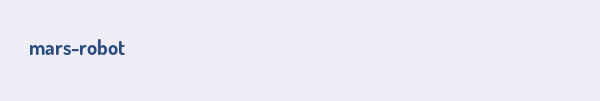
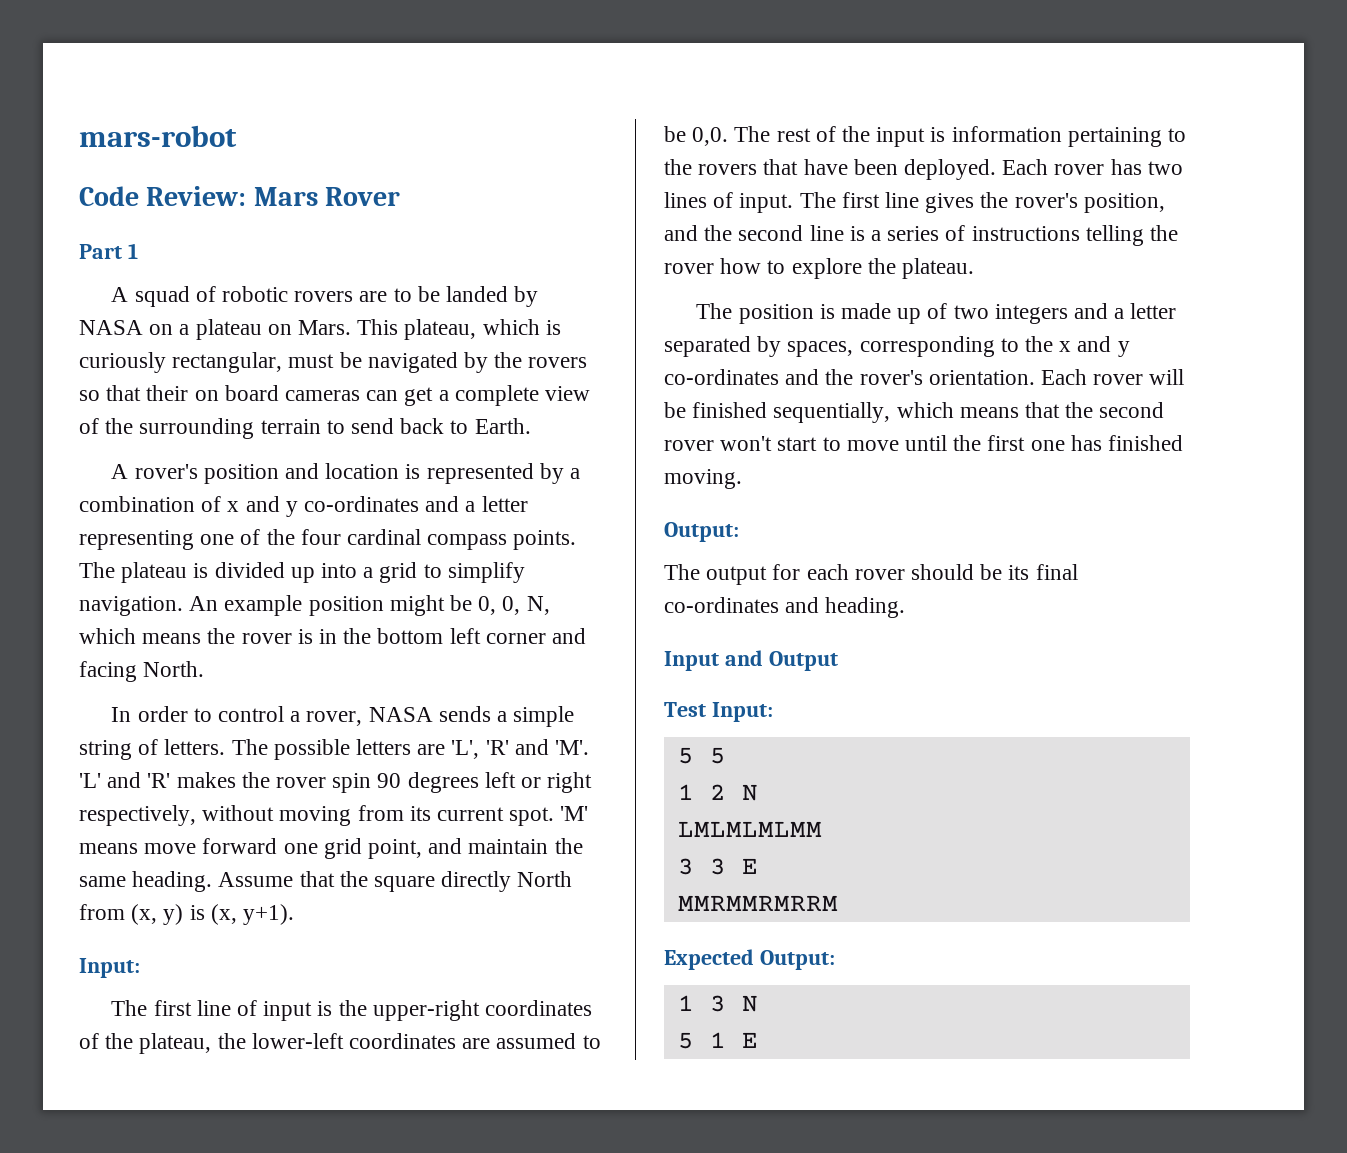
(125, 47) none -> [79,186,401,206] [79,243,138,259] [111,286,539,307] [79,319,561,340] [79,352,588,373] [79,385,591,406] [79,418,531,439] [111,463,581,484] [79,496,528,517] [79,529,577,550] [79,562,525,583] [79,595,550,616] [79,628,587,644] [79,661,205,682] [111,706,575,727] [79,739,590,760] [79,772,593,793] [79,805,589,826] [79,838,583,859] [79,871,573,892] [79,904,295,925] [79,958,140,978] [111,1000,593,1021] [79,1033,601,1054] [664,126,1187,147] [664,159,1183,180] [664,192,1165,213] [664,225,1179,246] [664,258,975,279] [696,303,1177,324] [664,336,1130,357] [664,369,1185,385] [664,402,1165,423] [664,435,1184,451] [664,469,742,489] [664,522,739,542] [664,564,1078,585] [664,597,906,618] [664,650,838,671] [664,702,773,722] [677,747,726,764] [677,784,758,801] [677,821,822,837] [677,858,758,875] [677,895,838,911] [664,949,835,970] [677,995,758,1012] [677,1032,758,1049] // Code Review: Mars Rover // Part 1 // A squad of robotic rovers are to be landed by NASA on a plateau on Mars. This plateau, which is curiously rectangular, must be navigated by the rovers so that their on board cameras can get a complete view of the surrounding terrain to send back to Earth. // A rover's position and location is represented by a combination of x and y co-ordinates and a letter representing one of the four cardinal compass points. The plateau is divided up into a grid to simplify navigation. An example position might be 0, 0, N, which means the rover is in the bottom left corner and facing North. // In order to control a rover, NASA sends a simple string of letters. The possible letters are 'L', 'R' and 'M'. 'L' and 'R' makes the rover spin 90 degrees left or right respectively, without moving from its current spot. 'M' means move forward one grid point, and maintain the same heading. Assume that the square directly North from (x, y) is (x, y+1). // Input: // The first line of input is the upper-right coordinates of the plateau, the lower-left coordinates are assumed to be 0,0. The rest of the input is information pertaining to the rovers that have been deployed. Each rover has two lines of input. The first line gives the rover's position, and the second line is a series of instructions telling the rover how to explore the plateau. // The position is made up of two integers and a letter separated by spaces, corresponding to the x and y co-ordinates and the rover's orientation. Each rover will be finished sequentially, which means that the second rover won't start to move until the first one has finished moving. // Output: // The output for each rover should be its final co-ordinates and heading. // Input and Output // Test Input: // 5 5 // 1 2 N // LMLMLMLMM // 3 3 E // MMRMMRMRRM // Expected Output: // 1 3 N // 5 1 E

